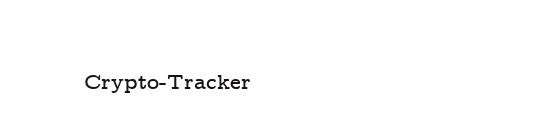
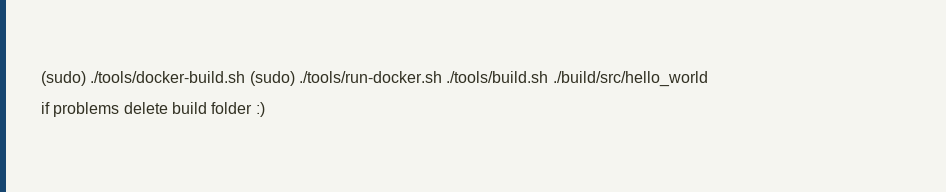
[84,75,251,93] Crypto-Tracker -> [41,71,708,87] [41,102,265,117] (sudo) ./tools/docker-build.sh (sudo) ./tools/run-docker.sh ./tools/build.sh ./build/src/hello_world // if problems delete build folder :)

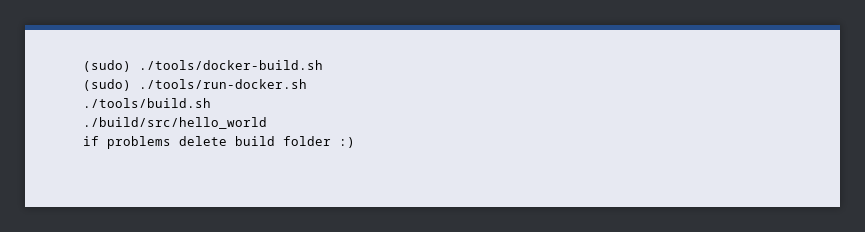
(246, 77) none -> (323, 65) //
(442, 77) none -> (307, 84) //
(549, 77) none -> (211, 103) //

